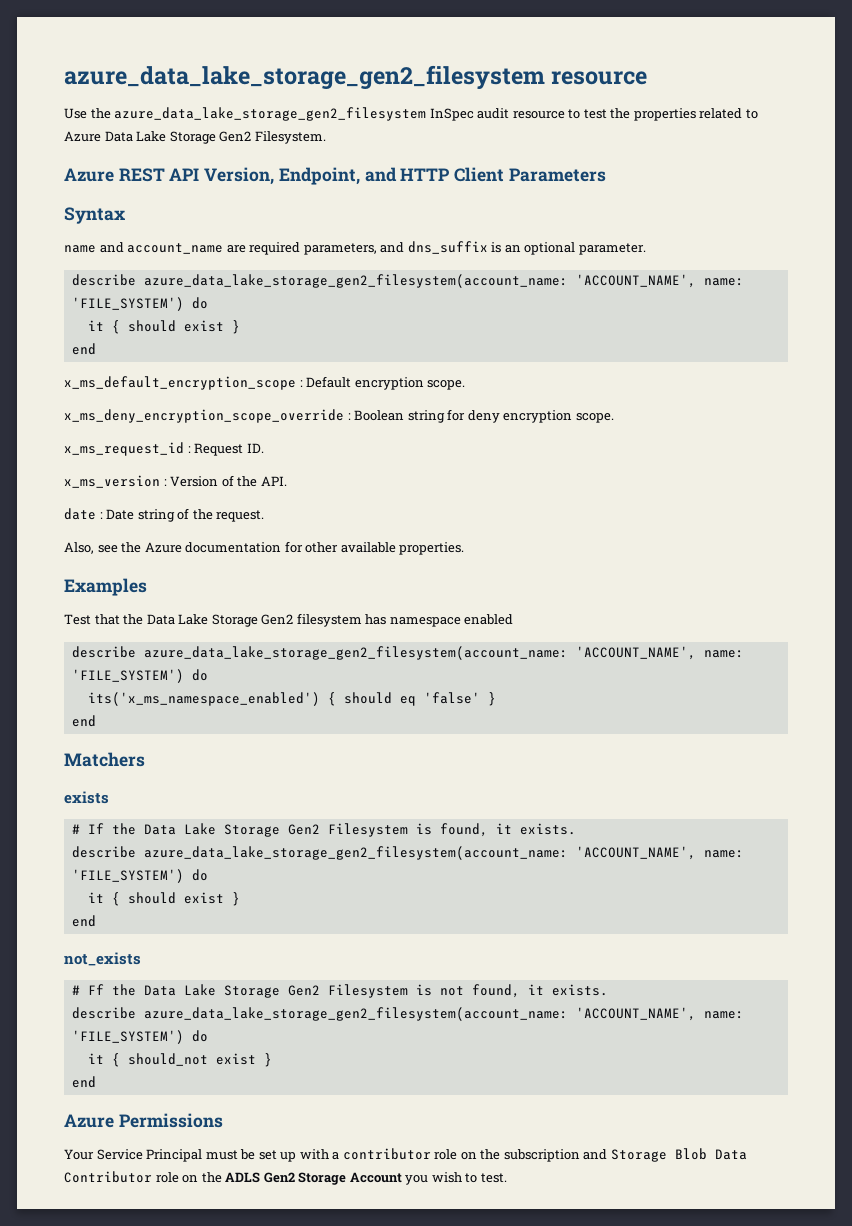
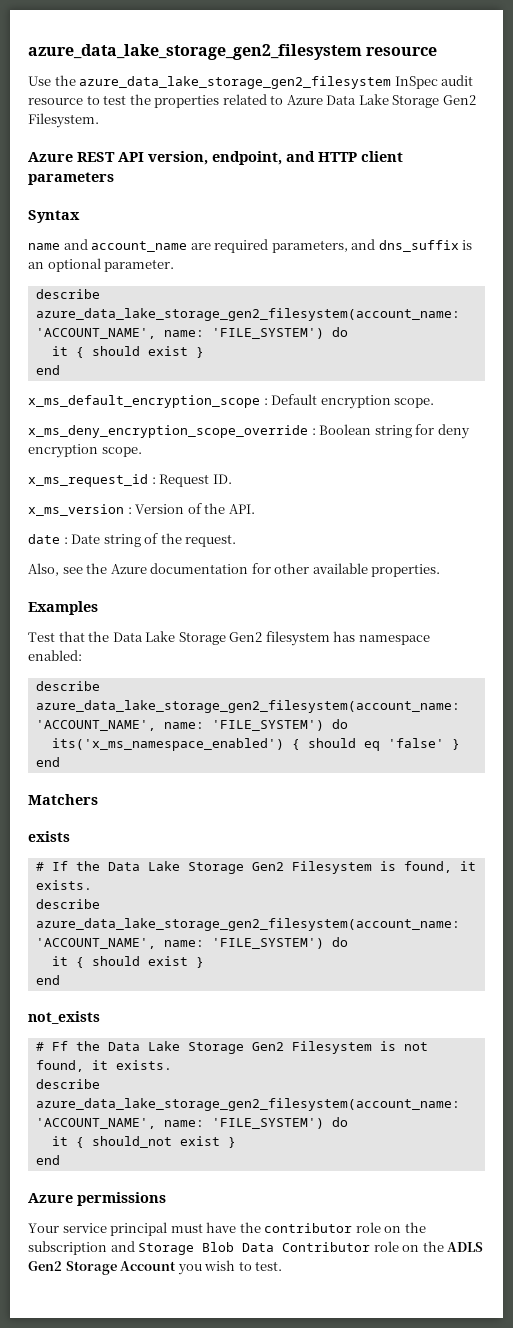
[204,167,606,185] Version, Endpoint, and HTTP Client Parameters -> [148,151,403,165] [28,172,114,185] version, endpoint, and HTTP client parameters
[464,614,514,625] enabled -> [28,650,82,661] enabled:
[118,1113,223,1128] Permissions -> [77,1192,166,1206] permissions
[96,1149,340,1162] Service Principal must be set up with a -> [62,1222,261,1236] service principal must have the

